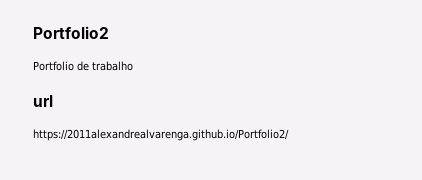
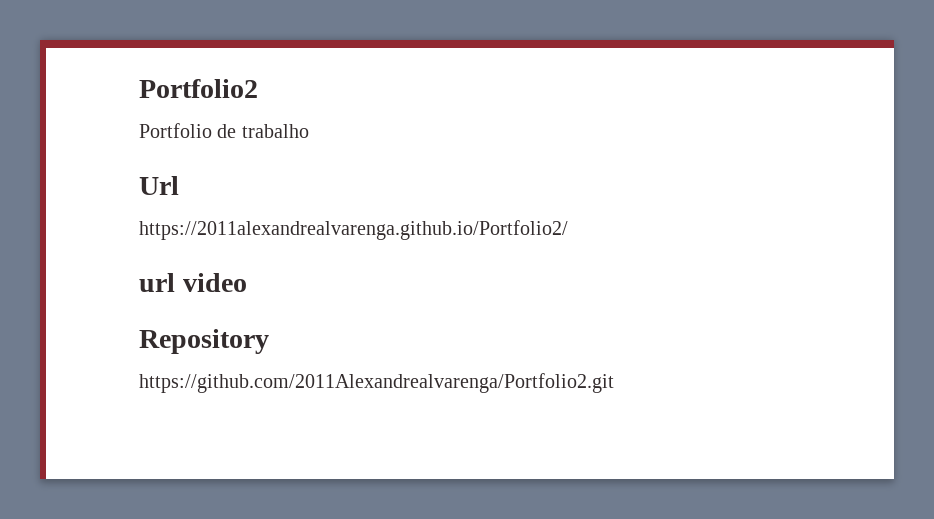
[33,95,53,107] url -> [139,176,179,195] Url
(289, 135) none -> [139,273,247,292] [139,329,269,354] [139,373,614,393] // url video // Repository // https://github.com/2011Alexandrealvarenga/Portfolio2.git

